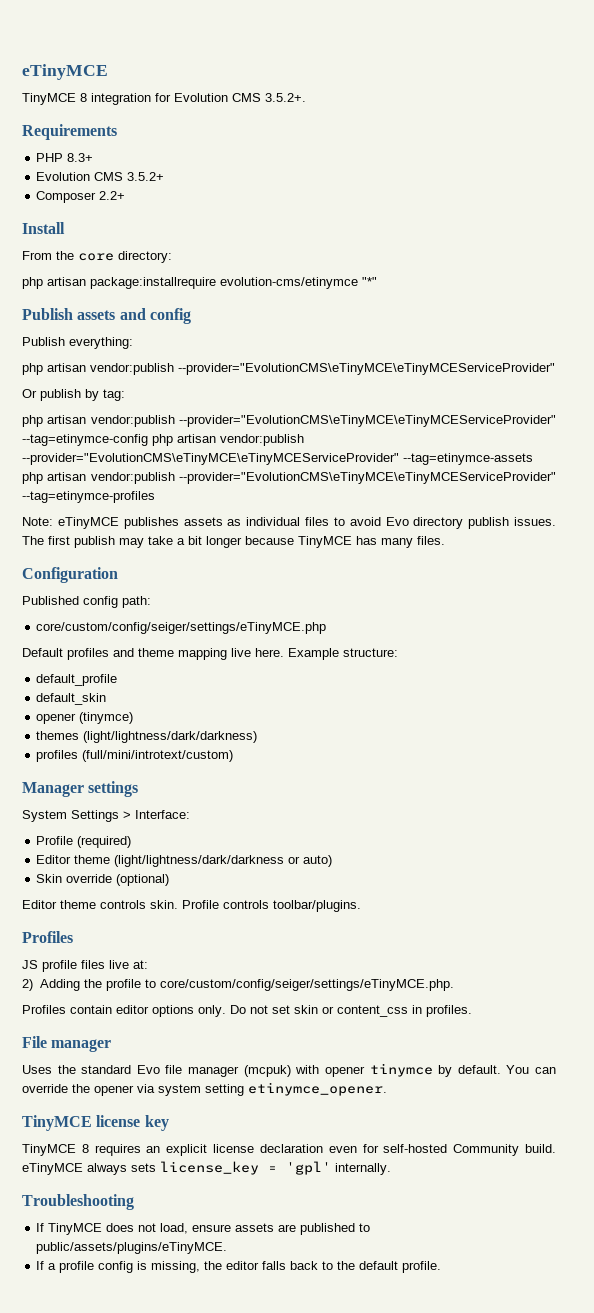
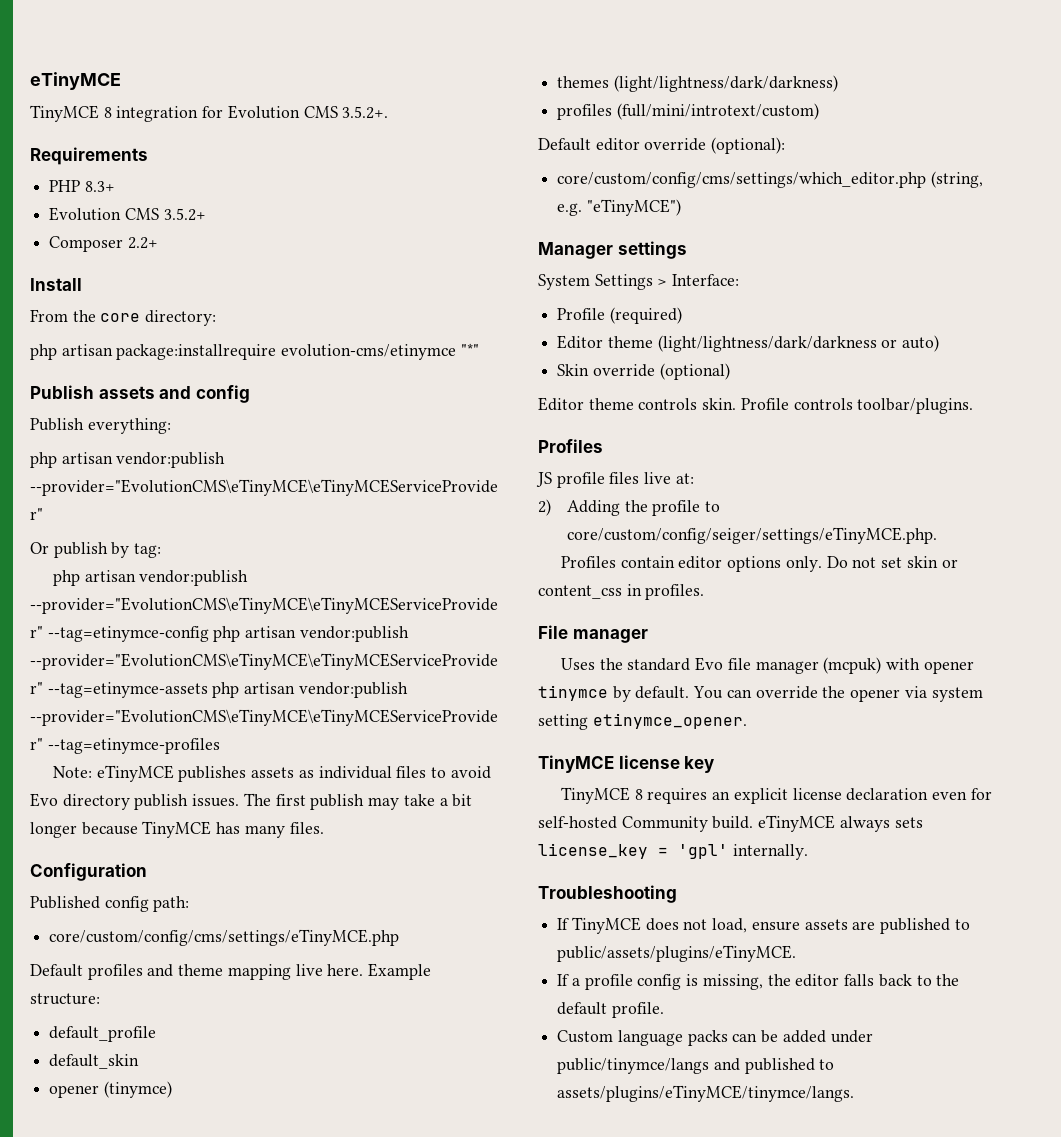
[36,622,327,634] core/custom/config/seiger/settings/eTinyMCE.php -> [49,929,400,946] core/custom/config/cms/settings/eTinyMCE.php
(234, 756) none -> [538,137,786,154] [557,171,983,188] [557,199,681,216] // Default editor override (optional): // core/custom/config/cms/settings/which_editor.php (string, e.g. "eTinyMCE")
(442, 1267) none -> [557,1030,873,1046] [557,1058,835,1074] [557,1085,855,1102] // Custom language packs can be added under public/tinymce/langs and published to assets/plugins/eTinyMCE/tinymce/langs.

